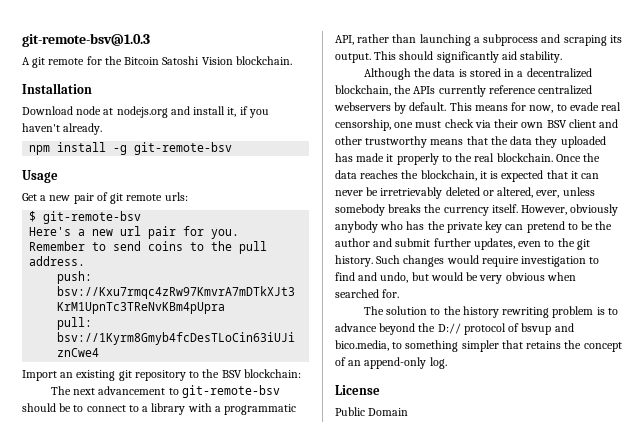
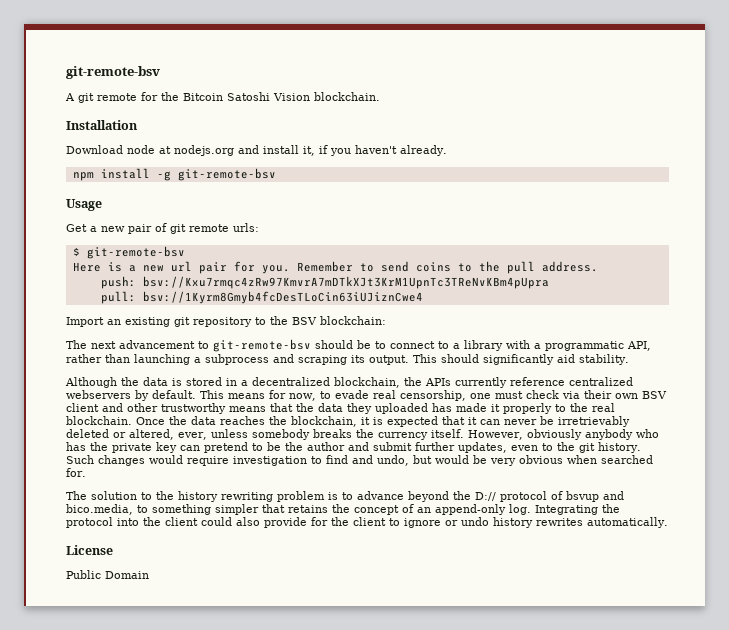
[22,33,150,47] git-remote-bsv@1.0.3 -> [66,66,160,79] git-remote-bsv
[29,227,72,236] Here's -> [72,262,122,272] Here is
(447, 363) none -> [535,504,620,515] [66,517,668,528] Integrating the protocol into the client could also provide for the client to ignore or undo history rewrites automatically.

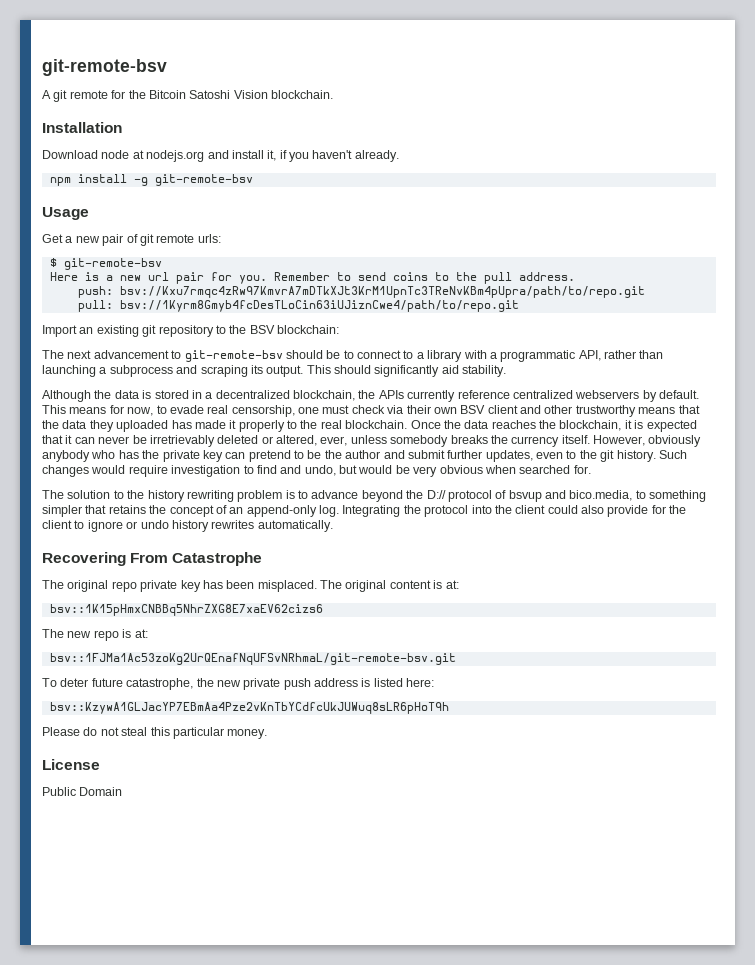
[142,276,549,289] bsv://Kxu7rmqc4zRw97KmvrA7mDTkXJt3KrM1UpnTc3TReNvKBm4pUpra -> [119,286,645,298] bsv://Kxu7rmqc4zRw97KmvrA7mDTkXJt3KrM1UpnTc3TReNvKBm4pUpra/path/to/repo.git
[142,291,423,304] bsv://1Kyrm8Gmyb4fcDesTLoCin63iUJiznCwe4 -> [119,300,519,312] bsv://1Kyrm8Gmyb4fcDesTLoCin63iUJiznCwe4/path/to/repo.git
(668, 522) none -> [42,552,263,566] [42,580,459,592] [49,604,323,616] [42,629,148,641] [49,653,456,665] [42,678,435,690] [49,702,449,714] [42,727,268,739] // Recovering From Catastrophe // The original repo private key has been misplaced. The original content is at: // bsv::1K15pHmxCNBBq5NhrZXG8E7xaEV62cizs6 // The new repo is at: // bsv::1FJMa1Ac53zoKg2UrQEnafNqUFSvNRhmaL/git-remote-bsv.git // To deter future catastrophe, the new private push address is listed here: // bsv::KzywA1GLJacYP7EBmAa4Pze2vKnTbYCdfcUkJUWuq8sLR6pHoT9h // Please do not steal this particular money.

